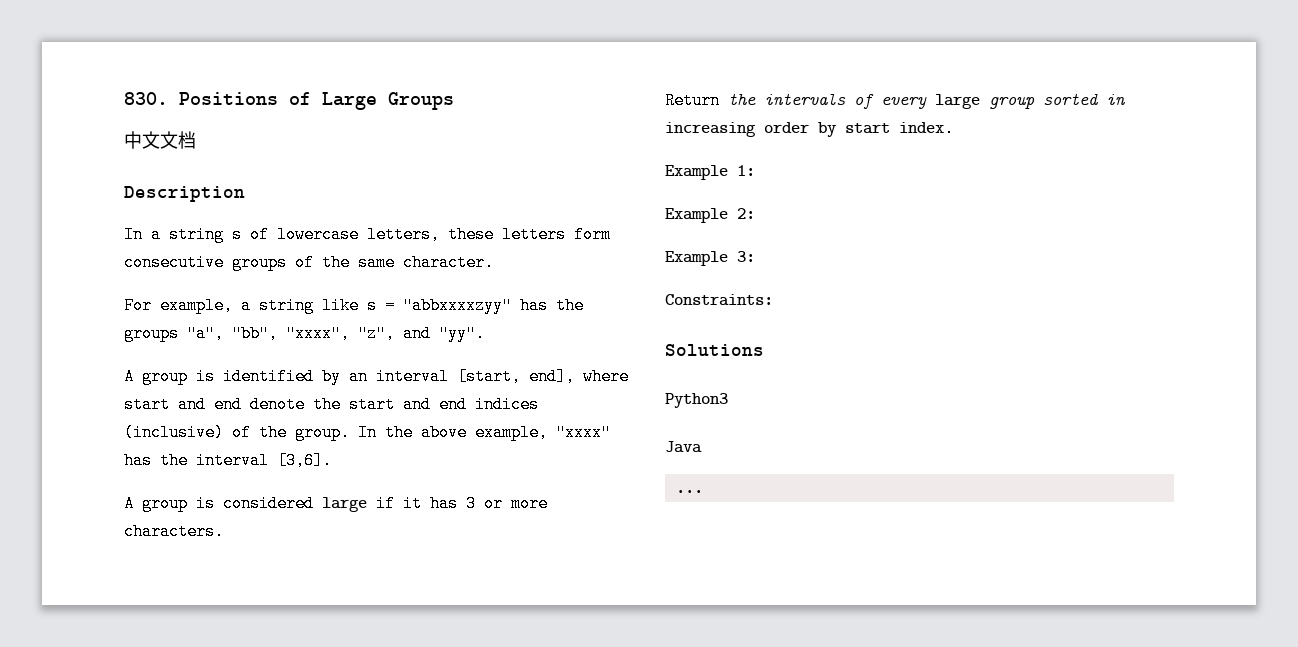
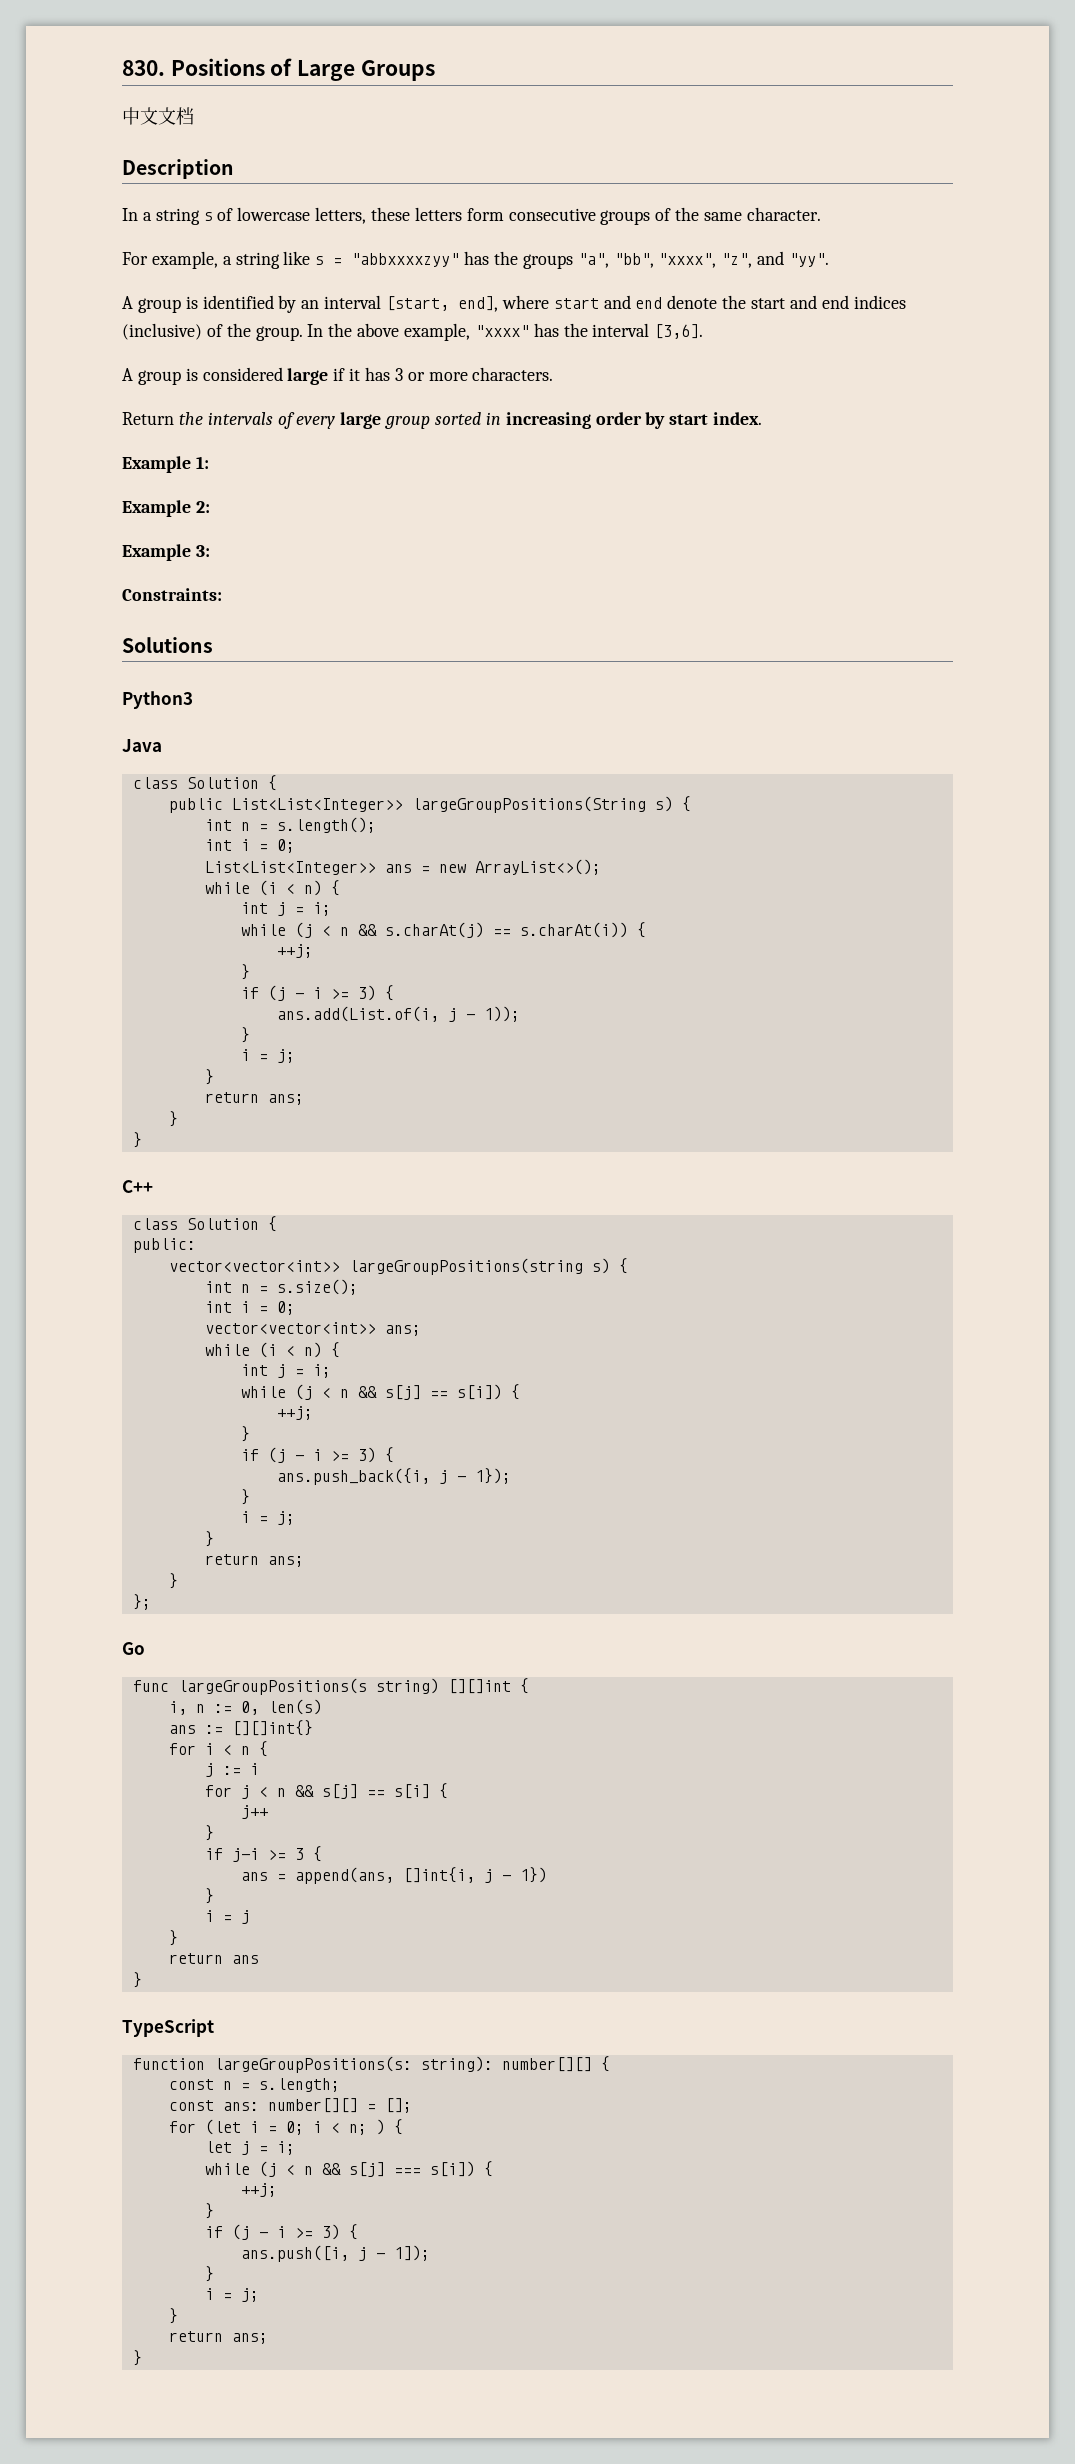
[675,490,703,493] ... -> [132,775,277,791] [168,796,691,813] [204,817,376,833] [204,839,295,853] [204,859,601,875] [204,880,340,896] [240,902,331,916] [240,922,646,938] [276,944,313,958] [240,964,250,980] [240,985,394,1001] [276,1006,520,1022] [240,1027,250,1043] [240,1049,295,1063] [204,1069,214,1085] [204,1092,304,1105] [168,1111,178,1127] [132,1132,142,1148] [122,1180,153,1193] [132,1216,277,1232] [132,1238,196,1253] [168,1258,628,1275] [204,1279,358,1295] [204,1301,295,1315] [204,1322,421,1336] [204,1342,340,1358] [240,1364,331,1378] [240,1384,520,1400] [276,1406,313,1420] [240,1426,250,1442] [240,1447,394,1463] [276,1468,511,1485] [240,1489,250,1505] [240,1511,295,1525] [204,1531,214,1547] [204,1554,304,1567] [168,1573,178,1589] [132,1594,151,1610] [122,1642,145,1655] [132,1678,529,1695] [168,1699,322,1715] [168,1720,313,1736] [168,1741,268,1757] [204,1763,259,1777] [204,1783,448,1799] [240,1805,268,1819] [204,1825,214,1841] [204,1846,322,1862] [240,1867,547,1884] [204,1888,214,1904] [204,1910,250,1924] [168,1930,178,1946] [168,1953,259,1964] [132,1972,142,1988] [122,2019,214,2037] [132,2056,610,2073] [168,2078,340,2092] [168,2098,412,2113] [168,2119,403,2135] [204,2141,295,2155] [204,2161,493,2177] [240,2183,277,2197] [204,2203,214,2219] [204,2224,358,2240] [240,2245,430,2262] [204,2266,214,2282] [204,2288,259,2302] [168,2308,178,2324] [168,2331,268,2344] [132,2350,142,2366] class Solution { // public List<List<Integer>> largeGroupPositions(String s) { // int n = s.length(); // int i = 0; // List<List<Integer>> ans = new ArrayList<>(); // while (i < n) { // int j = i; // while (j < n && s.charAt(j) == s.charAt(i)) { // ++j; // } // if (j - i >= 3) { // ans.add(List.of(i, j - 1)); // } // i = j; // } // return ans; // } // } // C++ // class Solution { // public: // vector<vector<int>> largeGroupPositions(string s) { // int n = s.size(); // int i = 0; // vector<vector<int>> ans; // while (i < n) { // int j = i; // while (j < n && s[j] == s[i]) { // ++j; // } // if (j - i >= 3) { // ans.push_back({i, j - 1}); // } // i = j; // } // return ans; // } // }; // Go // func largeGroupPositions(s string) [][]int { // i, n := 0, len(s) // ans := [][]int{} // for i < n { // j := i // for j < n && s[j] == s[i] { // j++ // } // if j-i >= 3 { // ans = append(ans, []int{i, j - 1}) // } // i = j // } // return ans // } // TypeScript // function largeGroupPositions(s: string): number[][] { // const n = s.length; // const ans: number[][] = []; // for (let i = 0; i < n; ) { // let j = i; // while (j < n && s[j] === s[i]) { // ++j; // } // if (j - i >= 3) { // ans.push([i, j - 1]); // } // i = j; // } // return ans; // }

